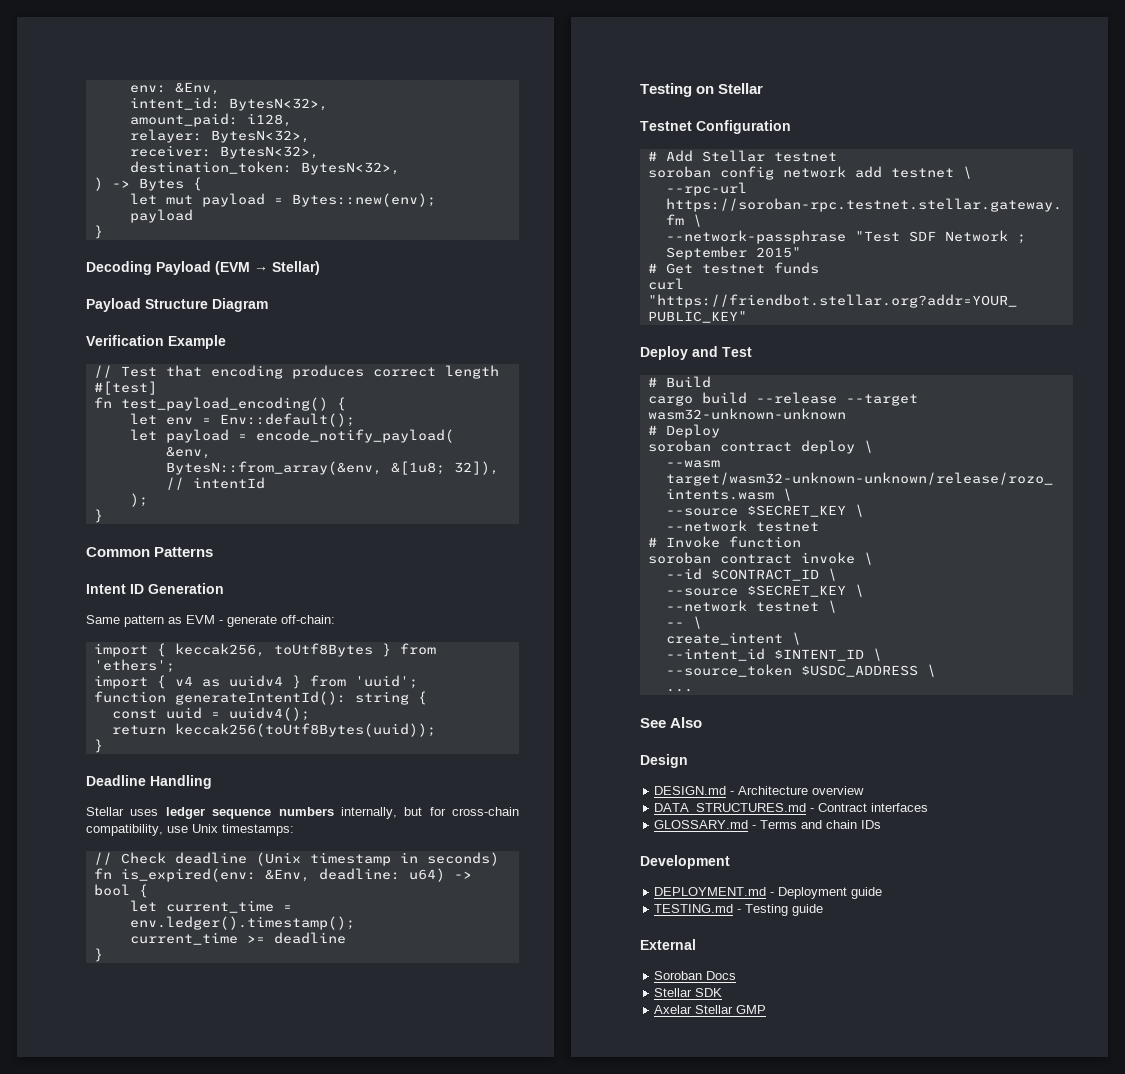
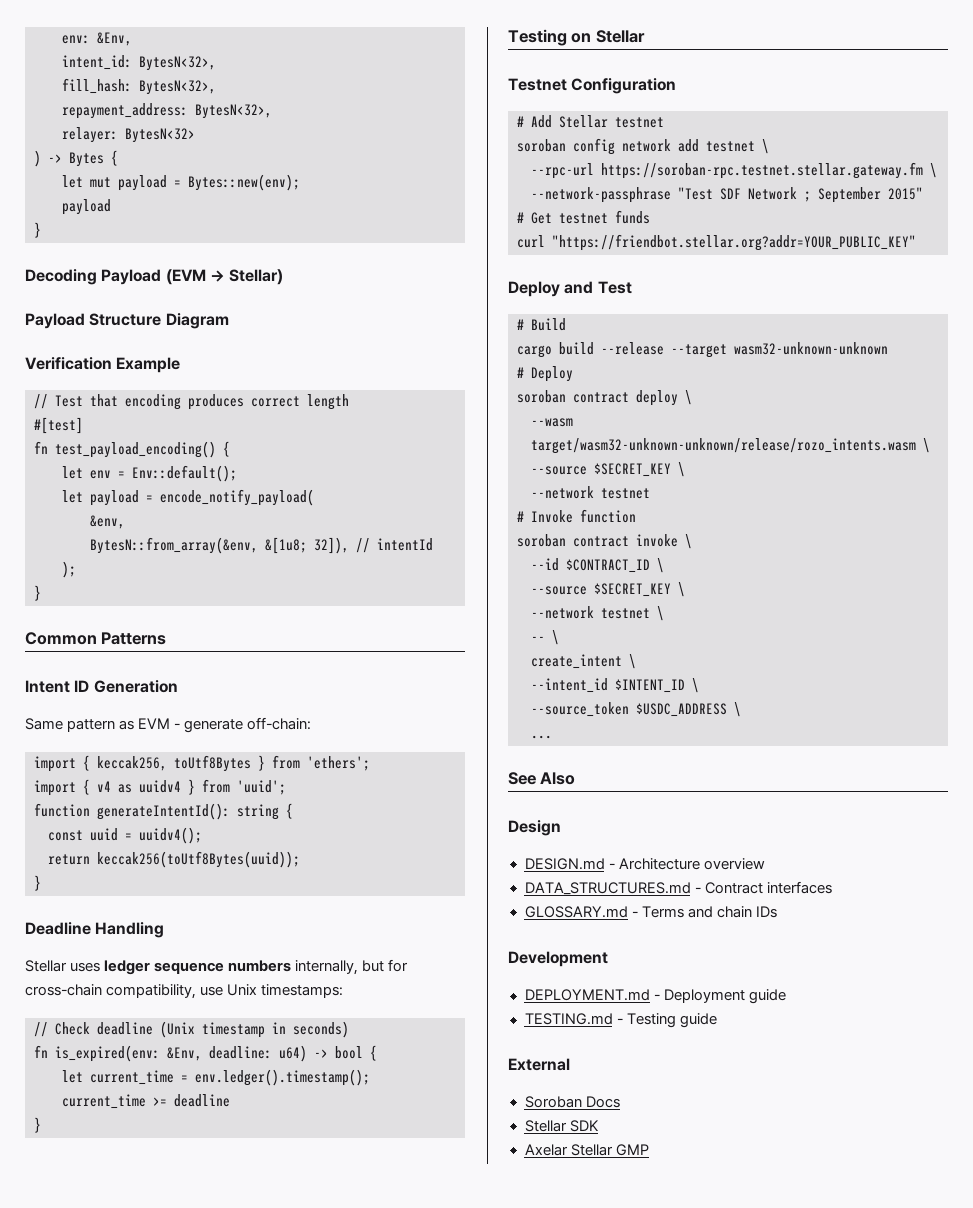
[129,113,292,127] [129,129,310,143] [129,145,319,159] [129,161,400,175] amount_paid: i128, // relayer: BytesN<32>, // receiver: BytesN<32>, // destination_token: BytesN<32>, -> [62,78,216,95] [62,103,272,119] [62,127,195,143] fill_hash: BytesN<32>, // repayment_address: BytesN<32>, // relayer: BytesN<32>

